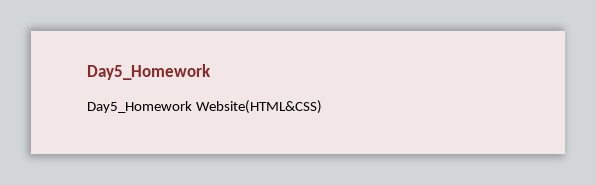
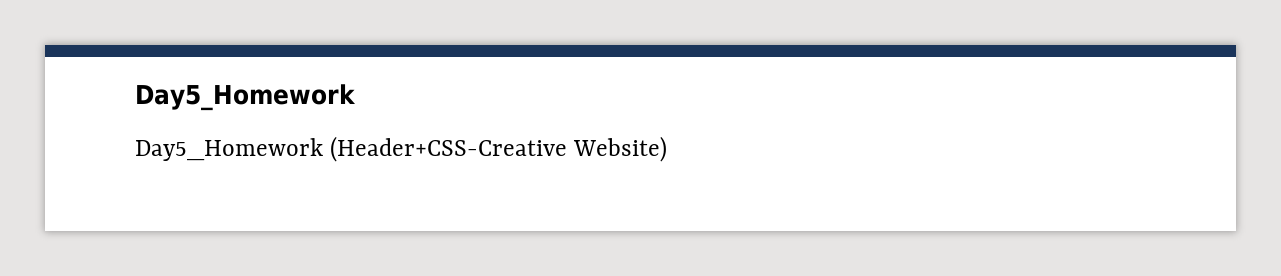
[195,100,322,114] Website(HTML&CSS) -> [330,136,668,162] (Header+CSS-Creative Website)

